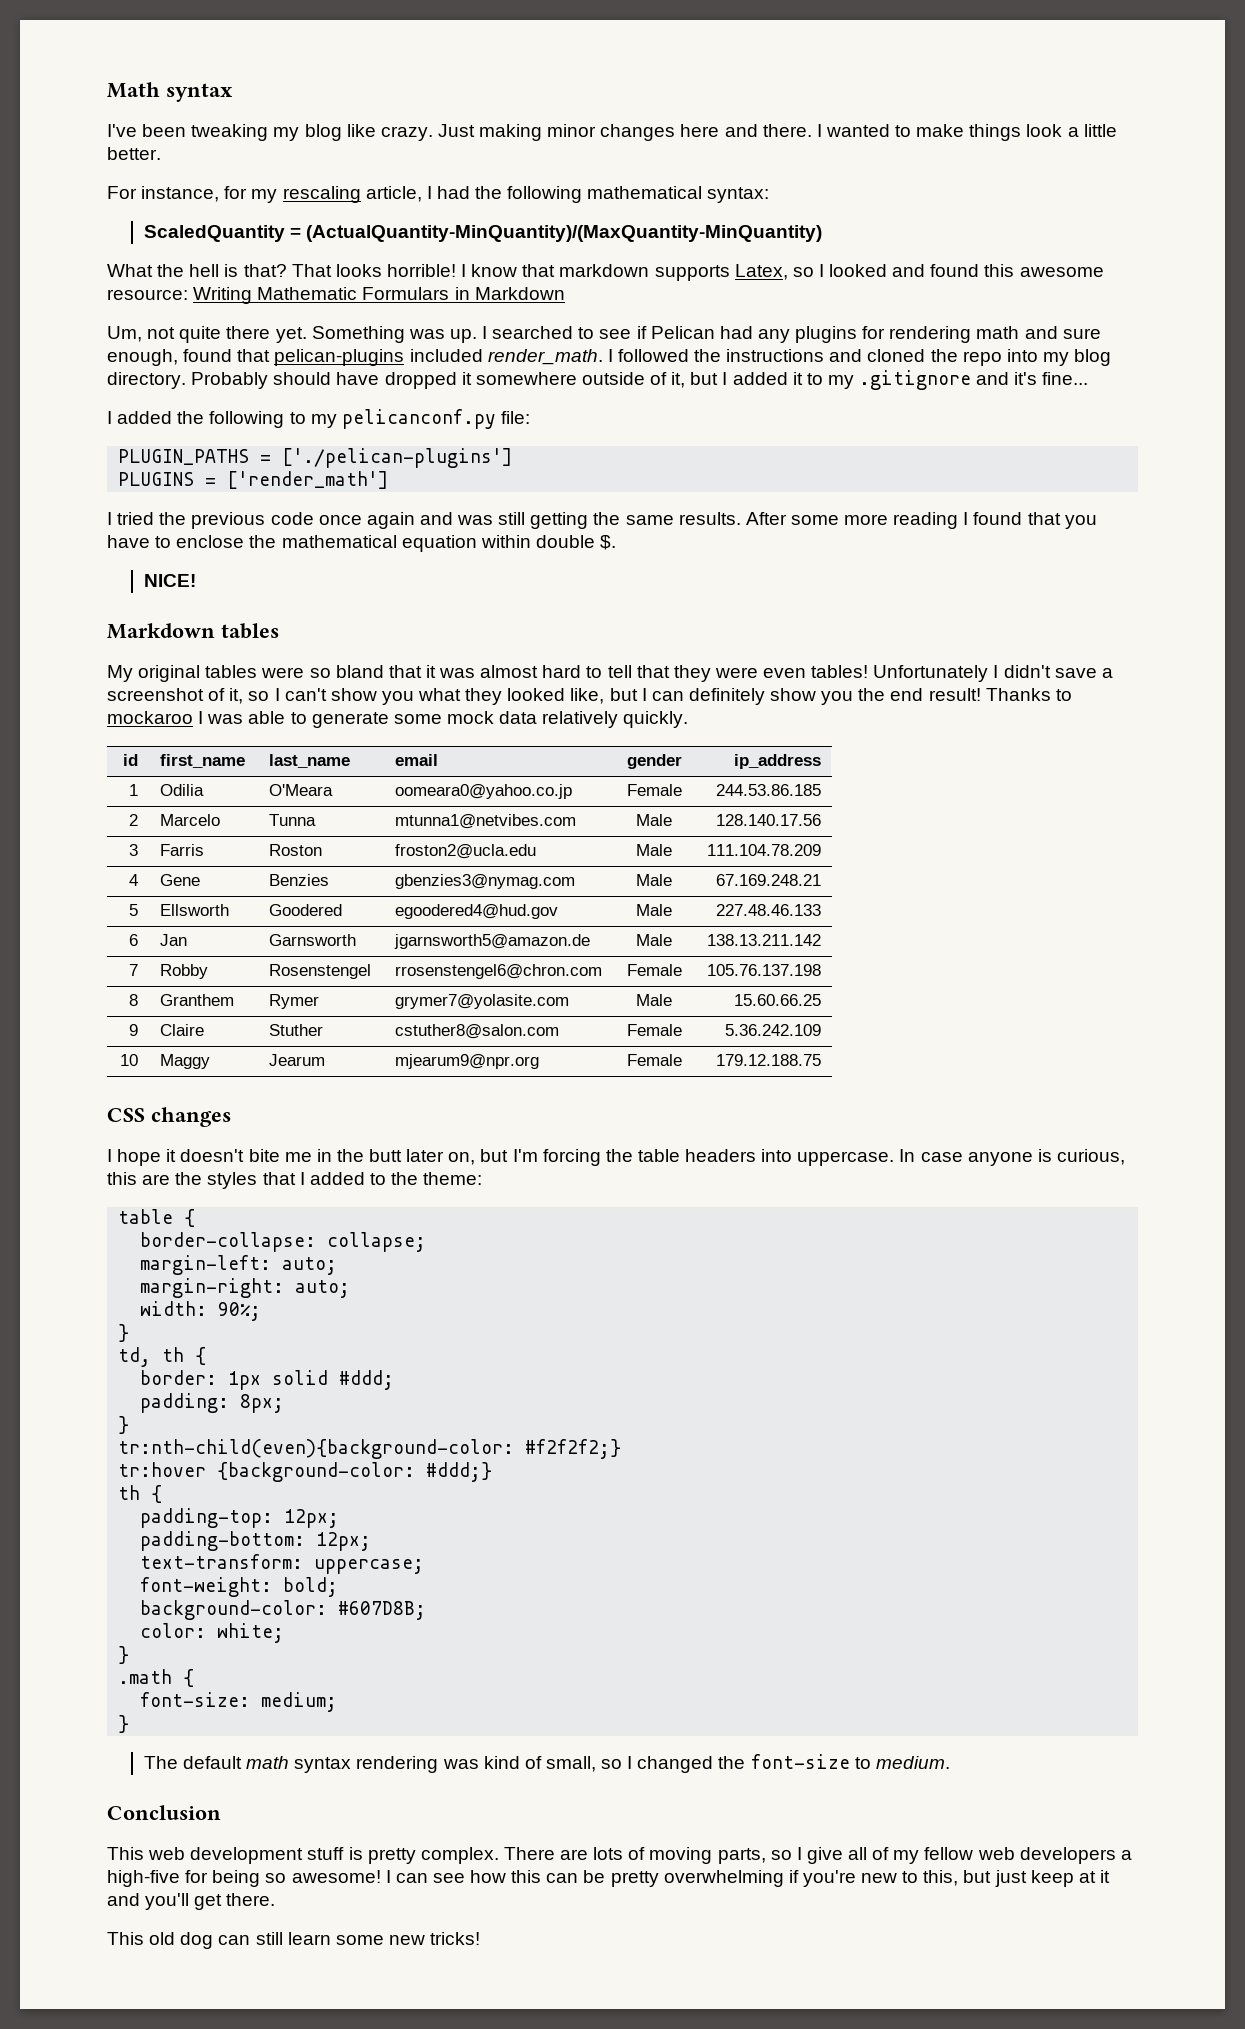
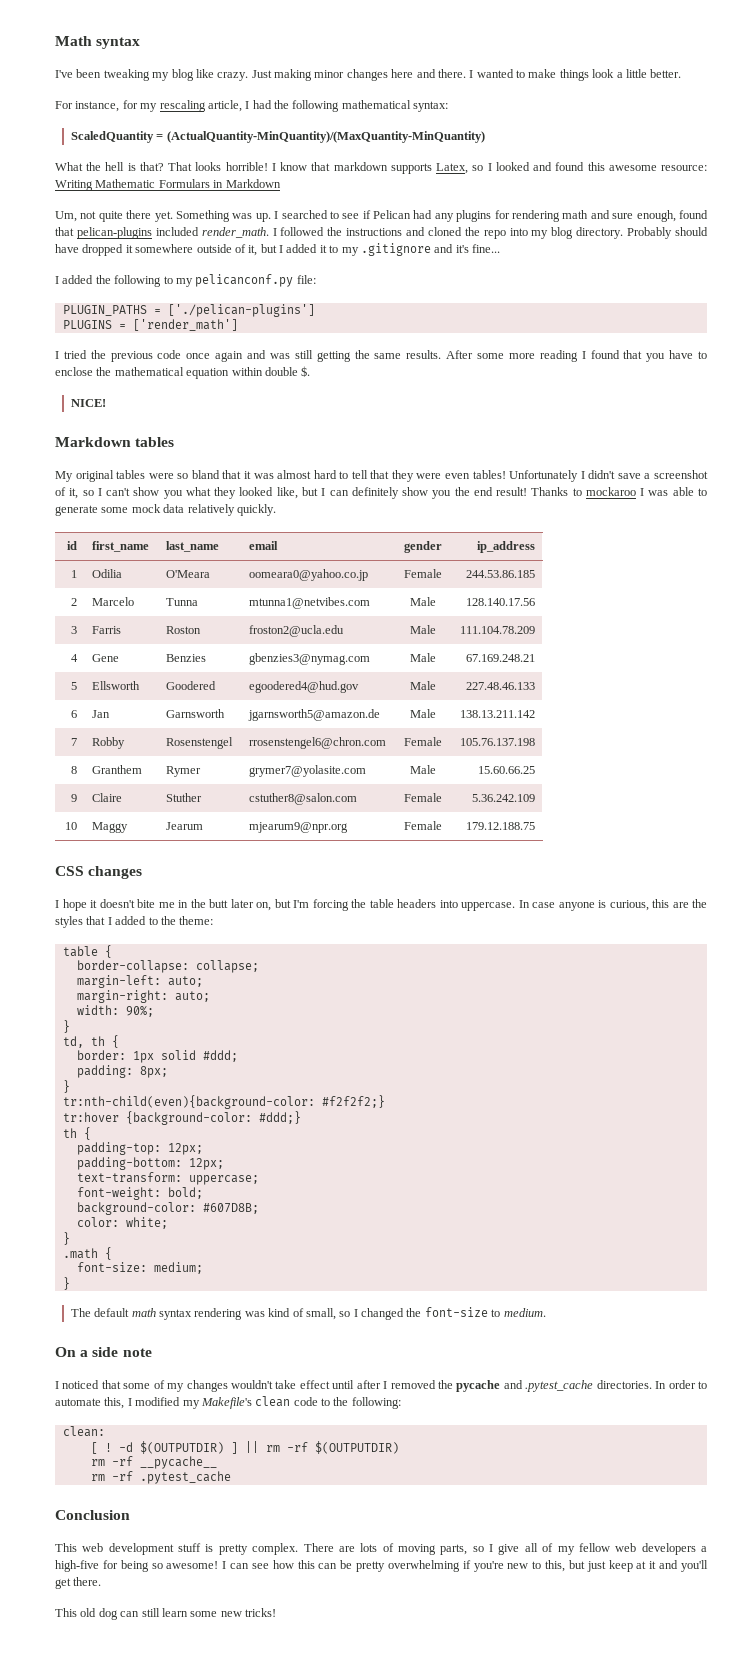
(950, 1762) none -> [55,1347,152,1357] [55,1380,708,1392] [55,1396,401,1409] [62,1426,105,1437] [90,1441,399,1454] [90,1456,217,1469] [90,1471,231,1484] // On a side note // I noticed that some of my changes wouldn't take effect until after I removed the pycache and .pytest_cache directories. In order to automate this, I modified my Makefile's clean code to the following: // clean: // [ ! -d $(OUTPUTDIR) ] || rm -rf $(OUTPUTDIR) // rm -rf __pycache__ // rm -rf .pytest_cache

